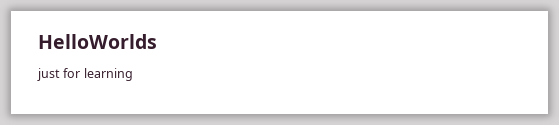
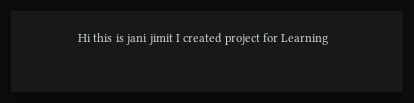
[38,34,157,49] [37,68,133,81] HelloWorlds // just for learning -> [78,33,329,45] Hi this is jani jimit I created project for Learning

